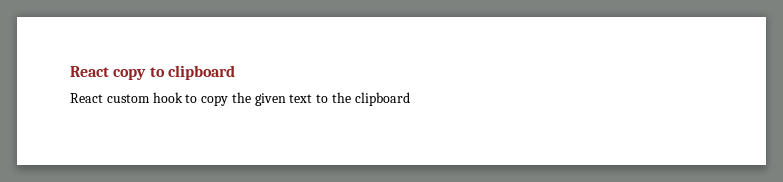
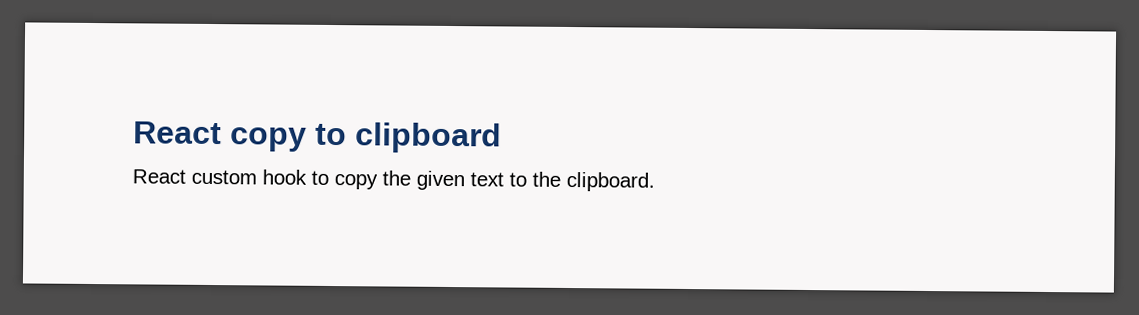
[354,92,410,106] clipboard -> [566,171,655,192] clipboard.

